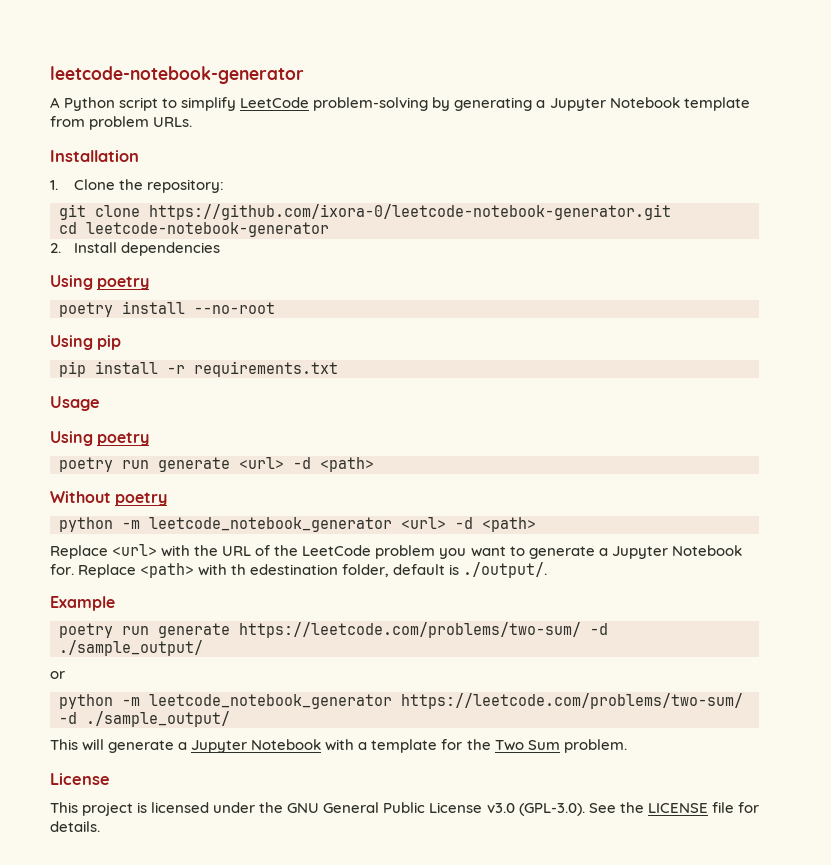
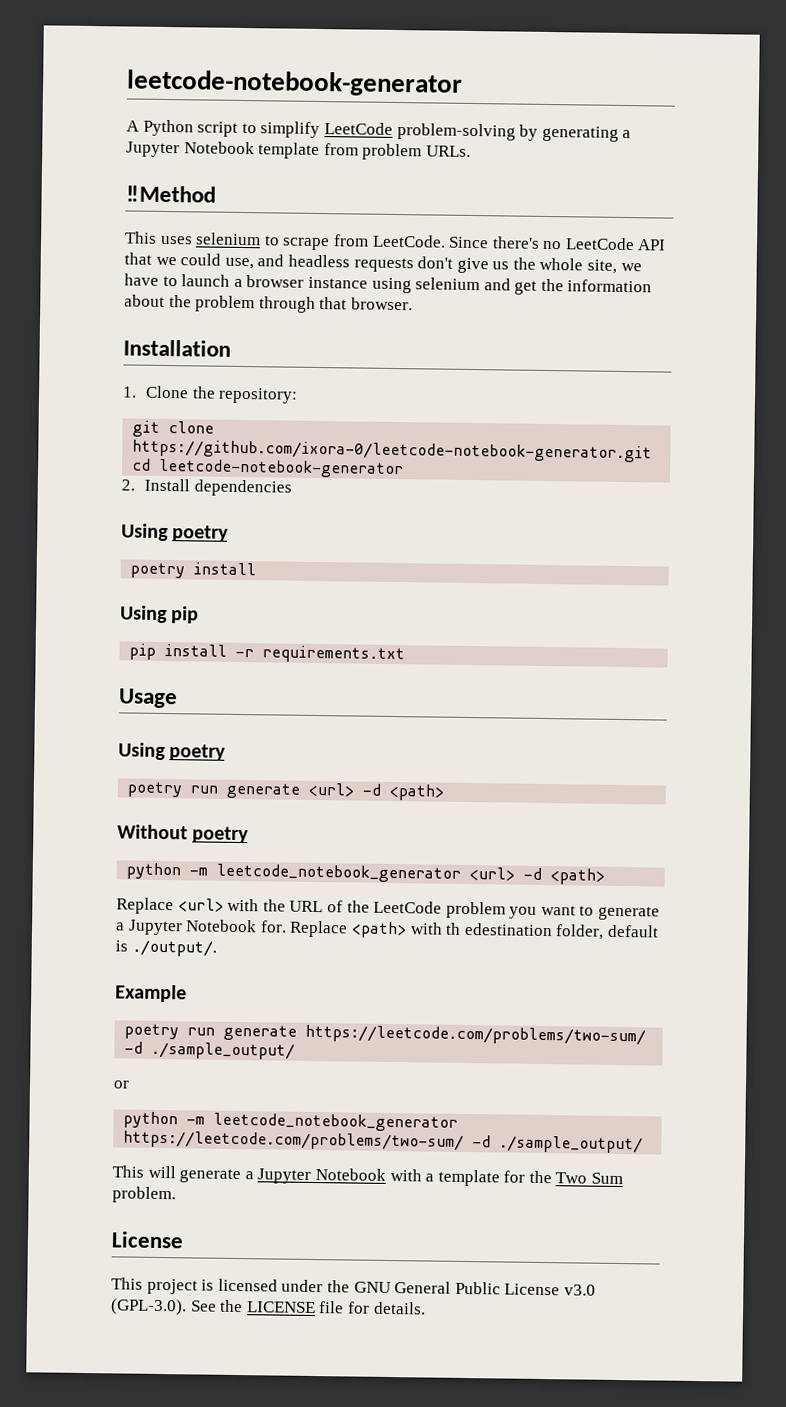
(193, 122) none -> [125,185,216,203] [124,231,667,251] [124,252,642,274] [124,273,653,295] [124,294,413,313] // ‼Method // This uses selenium to scrape from LeetCode. Since there's no LeetCode API that we could use, and headless requests don't give us the whole site, we have to launch a browser instance using selenium and get the information about the problem through that browser.
[194,302,275,314] --no-root -> (257, 569) none

